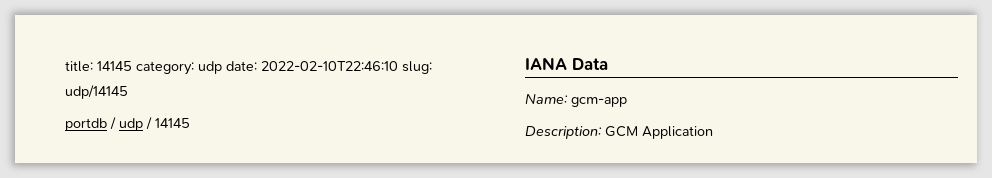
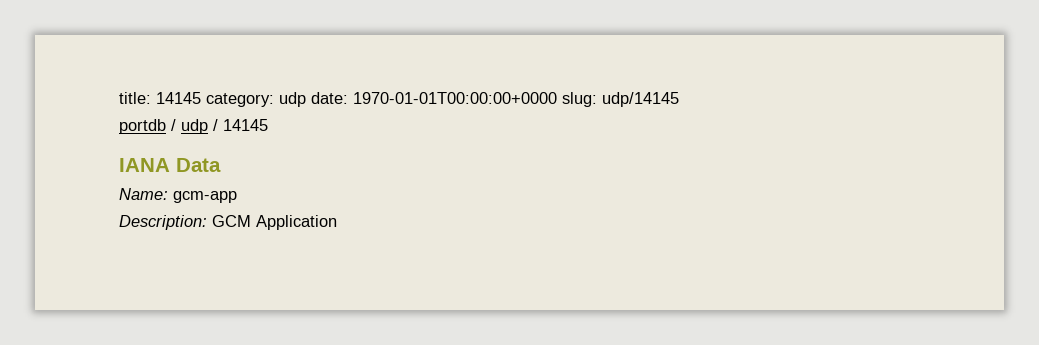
[261,61,398,71] 2022-02-10T22:46:10 -> [353,92,557,104] 1970-01-01T00:00:00+0000

